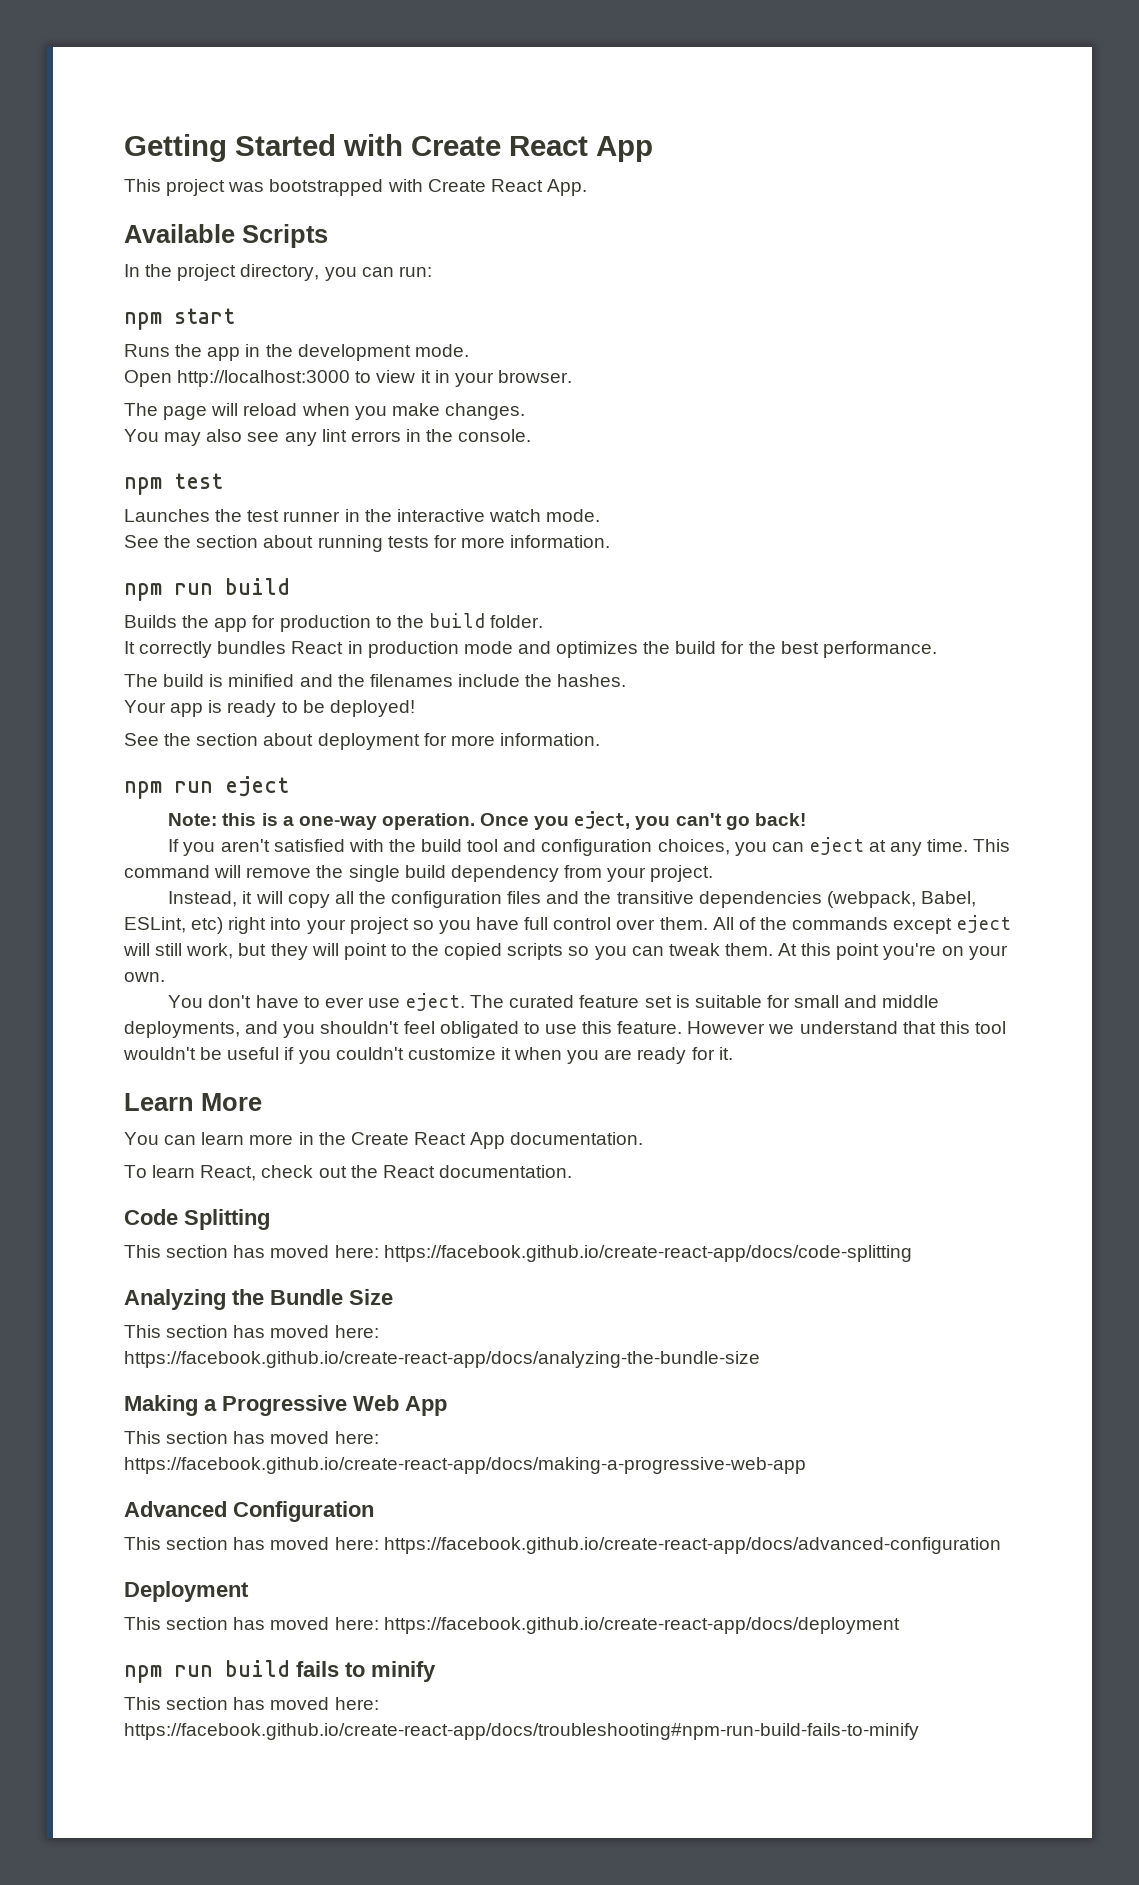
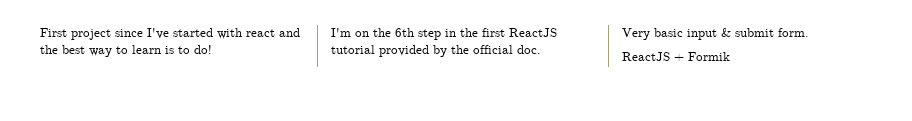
[124,134,653,162] [124,179,587,196] [124,224,328,248] [124,264,432,281] [124,308,235,330] [124,344,469,361] [124,370,572,387] [124,403,525,420] [124,429,532,446] [124,473,223,495] [124,509,601,522] [124,535,611,552] [124,578,290,601] [124,613,544,632] [124,641,937,658] [124,674,627,687] [124,700,415,717] [124,733,600,750] [124,776,289,799] [168,811,806,830] [168,837,1011,856] [124,865,714,882] [168,891,976,908] [124,915,1012,934] [123,943,1008,960] [124,972,165,982] [168,993,940,1011] [124,1021,1006,1038] [123,1047,733,1064] [124,1093,262,1111] [124,1132,644,1149] [124,1165,572,1181] [124,1209,270,1230] [124,1245,912,1262] [124,1289,393,1310] [124,1325,379,1338] [124,1351,760,1368] [124,1395,447,1416] [124,1431,379,1444] [124,1457,806,1474] [124,1501,374,1522] [124,1537,1001,1554] [124,1581,249,1602] [124,1617,900,1634] [124,1660,436,1683] [124,1697,379,1710] [124,1723,919,1740] Getting Started with Create React App // This project was bootstrapped with Create React App. // Available Scripts // In the project directory, you can run: // npm start // Runs the app in the development mode. // Open http://localhost:3000 to view it in your browser. // The page will reload when you make changes. // You may also see any lint errors in the console. // npm test // Launches the test runner in the interactive watch mode. // See the section about running tests for more information. // npm run build // Builds the app for production to the build folder. // It correctly bundles React in production mode and optimizes the build for the best performance. // The build is minified and the filenames include the hashes. // Your app is ready to be deployed! // See the section about deployment for more information. // npm run eject // Note: this is a one-way operation. Once you eject, you can't go back! // If you aren't satisfied with the build tool and configuration choices, you can eject at any time. This command will remove the single build dependency from your project. // Instead, it will copy all the configuration files and the transitive dependencies (webpack, Babel, ESLint, etc) right into your project so you have full control over them. All of the commands except eject will still work, but they will point to the copied scripts so you can tweak them. At this point you're on your own. // You don't have to ever use eject. The curated feature set is suitable for small and middle deployments, and you shouldn't feel obligated to use this feature. However we understand that this tool wouldn't be useful if you couldn't customize it when you are ready for it. // Learn More // You can learn more in the Create React App documentation. // To learn React, check out the React documentation. // Code Splitting // This section has moved here: https://facebook.github.io/create-react-app/docs/code-splitting // Analyzing the Bundle Size // This section has moved here: https://facebook.github.io/create-react-app/docs/analyzing-the-bundle-size // Making a Progressive Web App // This section has moved here: https://facebook.github.io/create-react-app/docs/making-a-progressive-web-app // Advanced Configuration // This section has moved here: https://facebook.github.io/create-react-app/docs/advanced-configuration // Deployment // This section has moved here: https://facebook.github.io/create-react-app/docs/deployment // npm run build fails to minify // This section has moved here: https://facebook.github.io/create-react-app/docs/troubleshooting#npm-run-build-fails-to-minify -> [40,28,300,40] [40,45,212,57] [331,28,557,40] [331,45,541,57] [622,28,809,40] [622,52,730,61] First project since I've started with react and the best way to learn is to do! // I'm on the 6th step in the first ReactJS tutorial provided by the official doc. // Very basic input & submit form. // ReactJS + Formik

